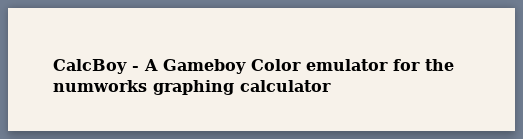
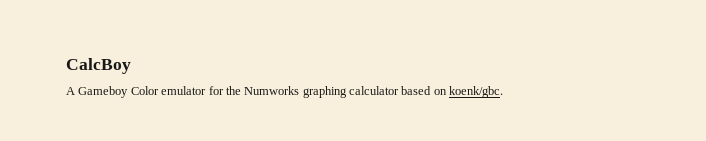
[132,66,139,71] - -> (131, 66) //
[53,80,147,92] numworks -> [244,86,300,95] Numworks
(331, 86) none -> [401,86,504,98] based on koenk/gbc.

